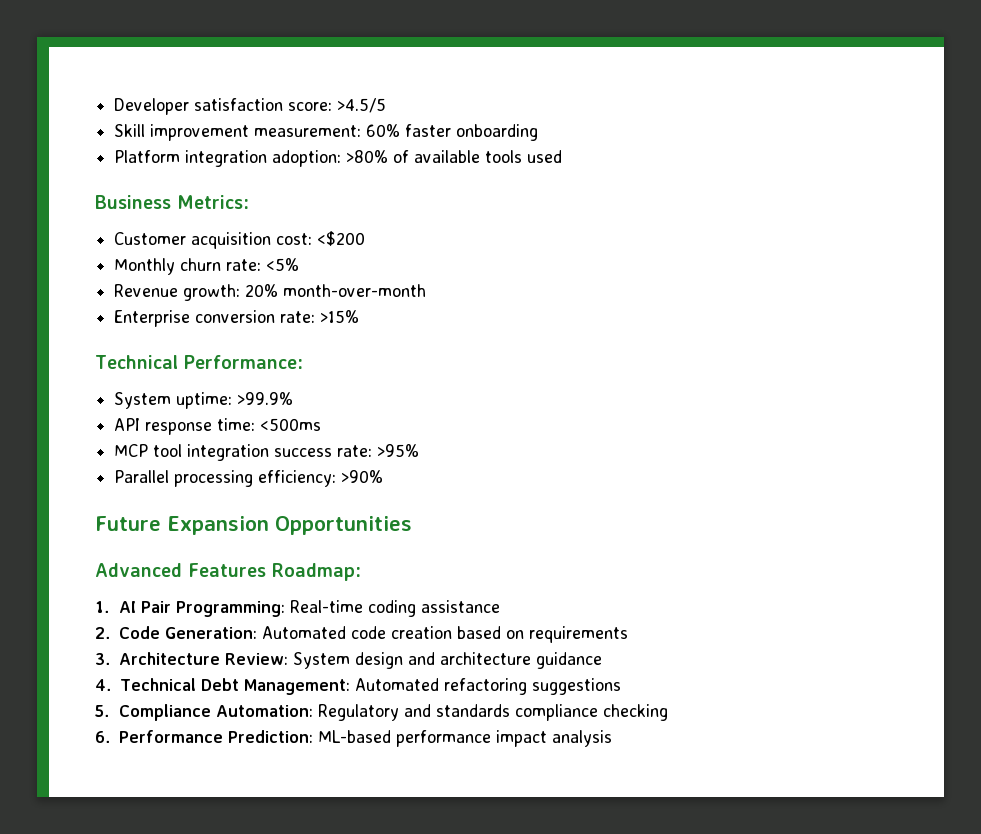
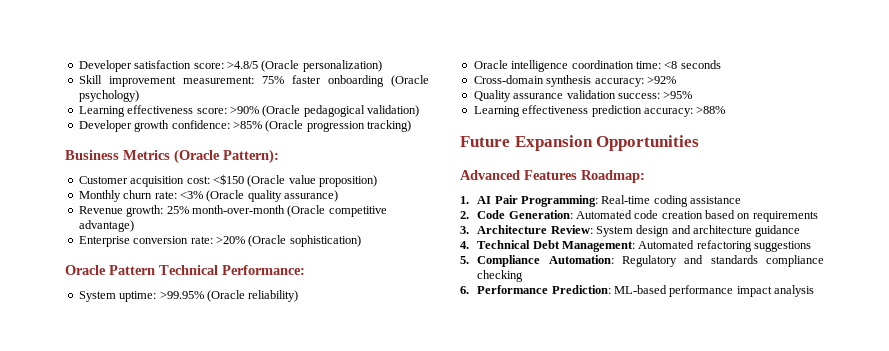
[337,98,387,113] >4.5/5 -> [226,60,382,72] >4.8/5 (Oracle personalization)
[366,124,401,137] 60% -> [261,76,284,84] 75%
[114,150,563,167] [95,195,249,209] // Platform integration adoption: >80% of available tools used // Business Metrics: -> [391,75,429,87] [78,90,139,102] [78,105,419,117] [78,120,411,132] [65,149,279,164] (Oracle psychology) // Learning effectiveness score: >90% (Oracle pedagogical validation) // Developer growth confidence: >85% (Oracle progression tracking) // Business Metrics (Oracle Pattern):
[317,231,366,246] <$200 -> [212,174,377,187] <$150 (Oracle value proposition)
[266,258,300,271] <5% -> [179,190,338,202] <3% (Oracle quality assurance)
[245,284,279,297] 20% -> [166,206,189,214] 25%
(427, 290) none -> [287,205,387,217] [78,220,134,232] (Oracle competitive advantage)
[320,310,360,323] >15% // -> [215,235,361,247] [65,265,155,275] >20% (Oracle sophistication) // Oracle Pattern
[237,392,294,405] [114,418,322,435] [114,444,420,461] [114,470,384,487] >99.9% // API response time: <500ms // MCP tool integration success rate: >95% // Parallel processing efficiency: >90% -> [159,290,299,302] [473,60,721,72] [473,75,676,87] [473,90,693,102] [473,105,726,117] >99.95% (Oracle reliability) // Oracle intelligence coordination time: <8 seconds // Cross-domain synthesis accuracy: >92% // Quality assurance validation success: >95% // Learning effectiveness prediction accuracy: >88%

